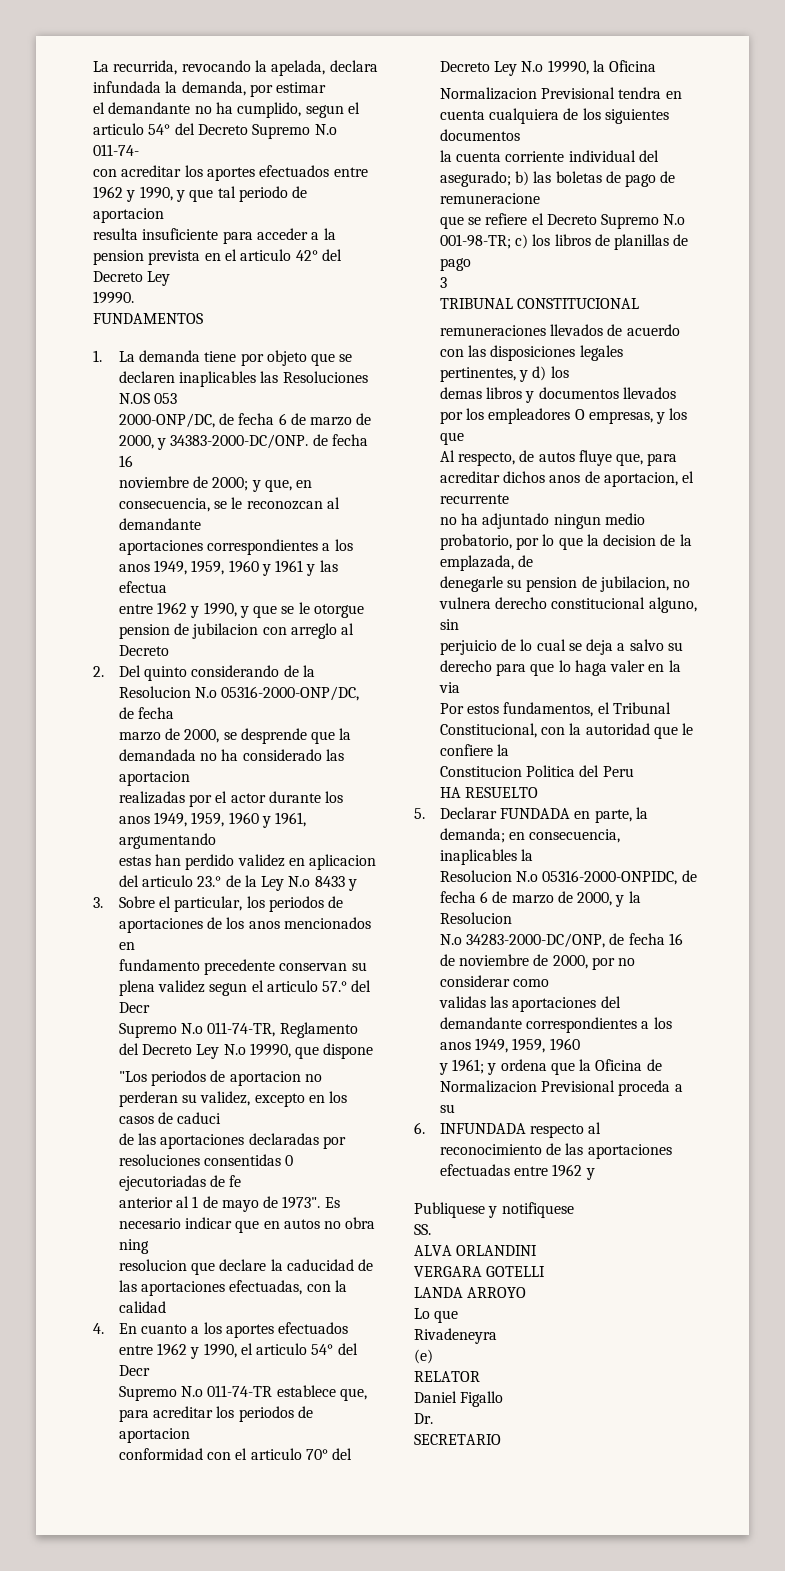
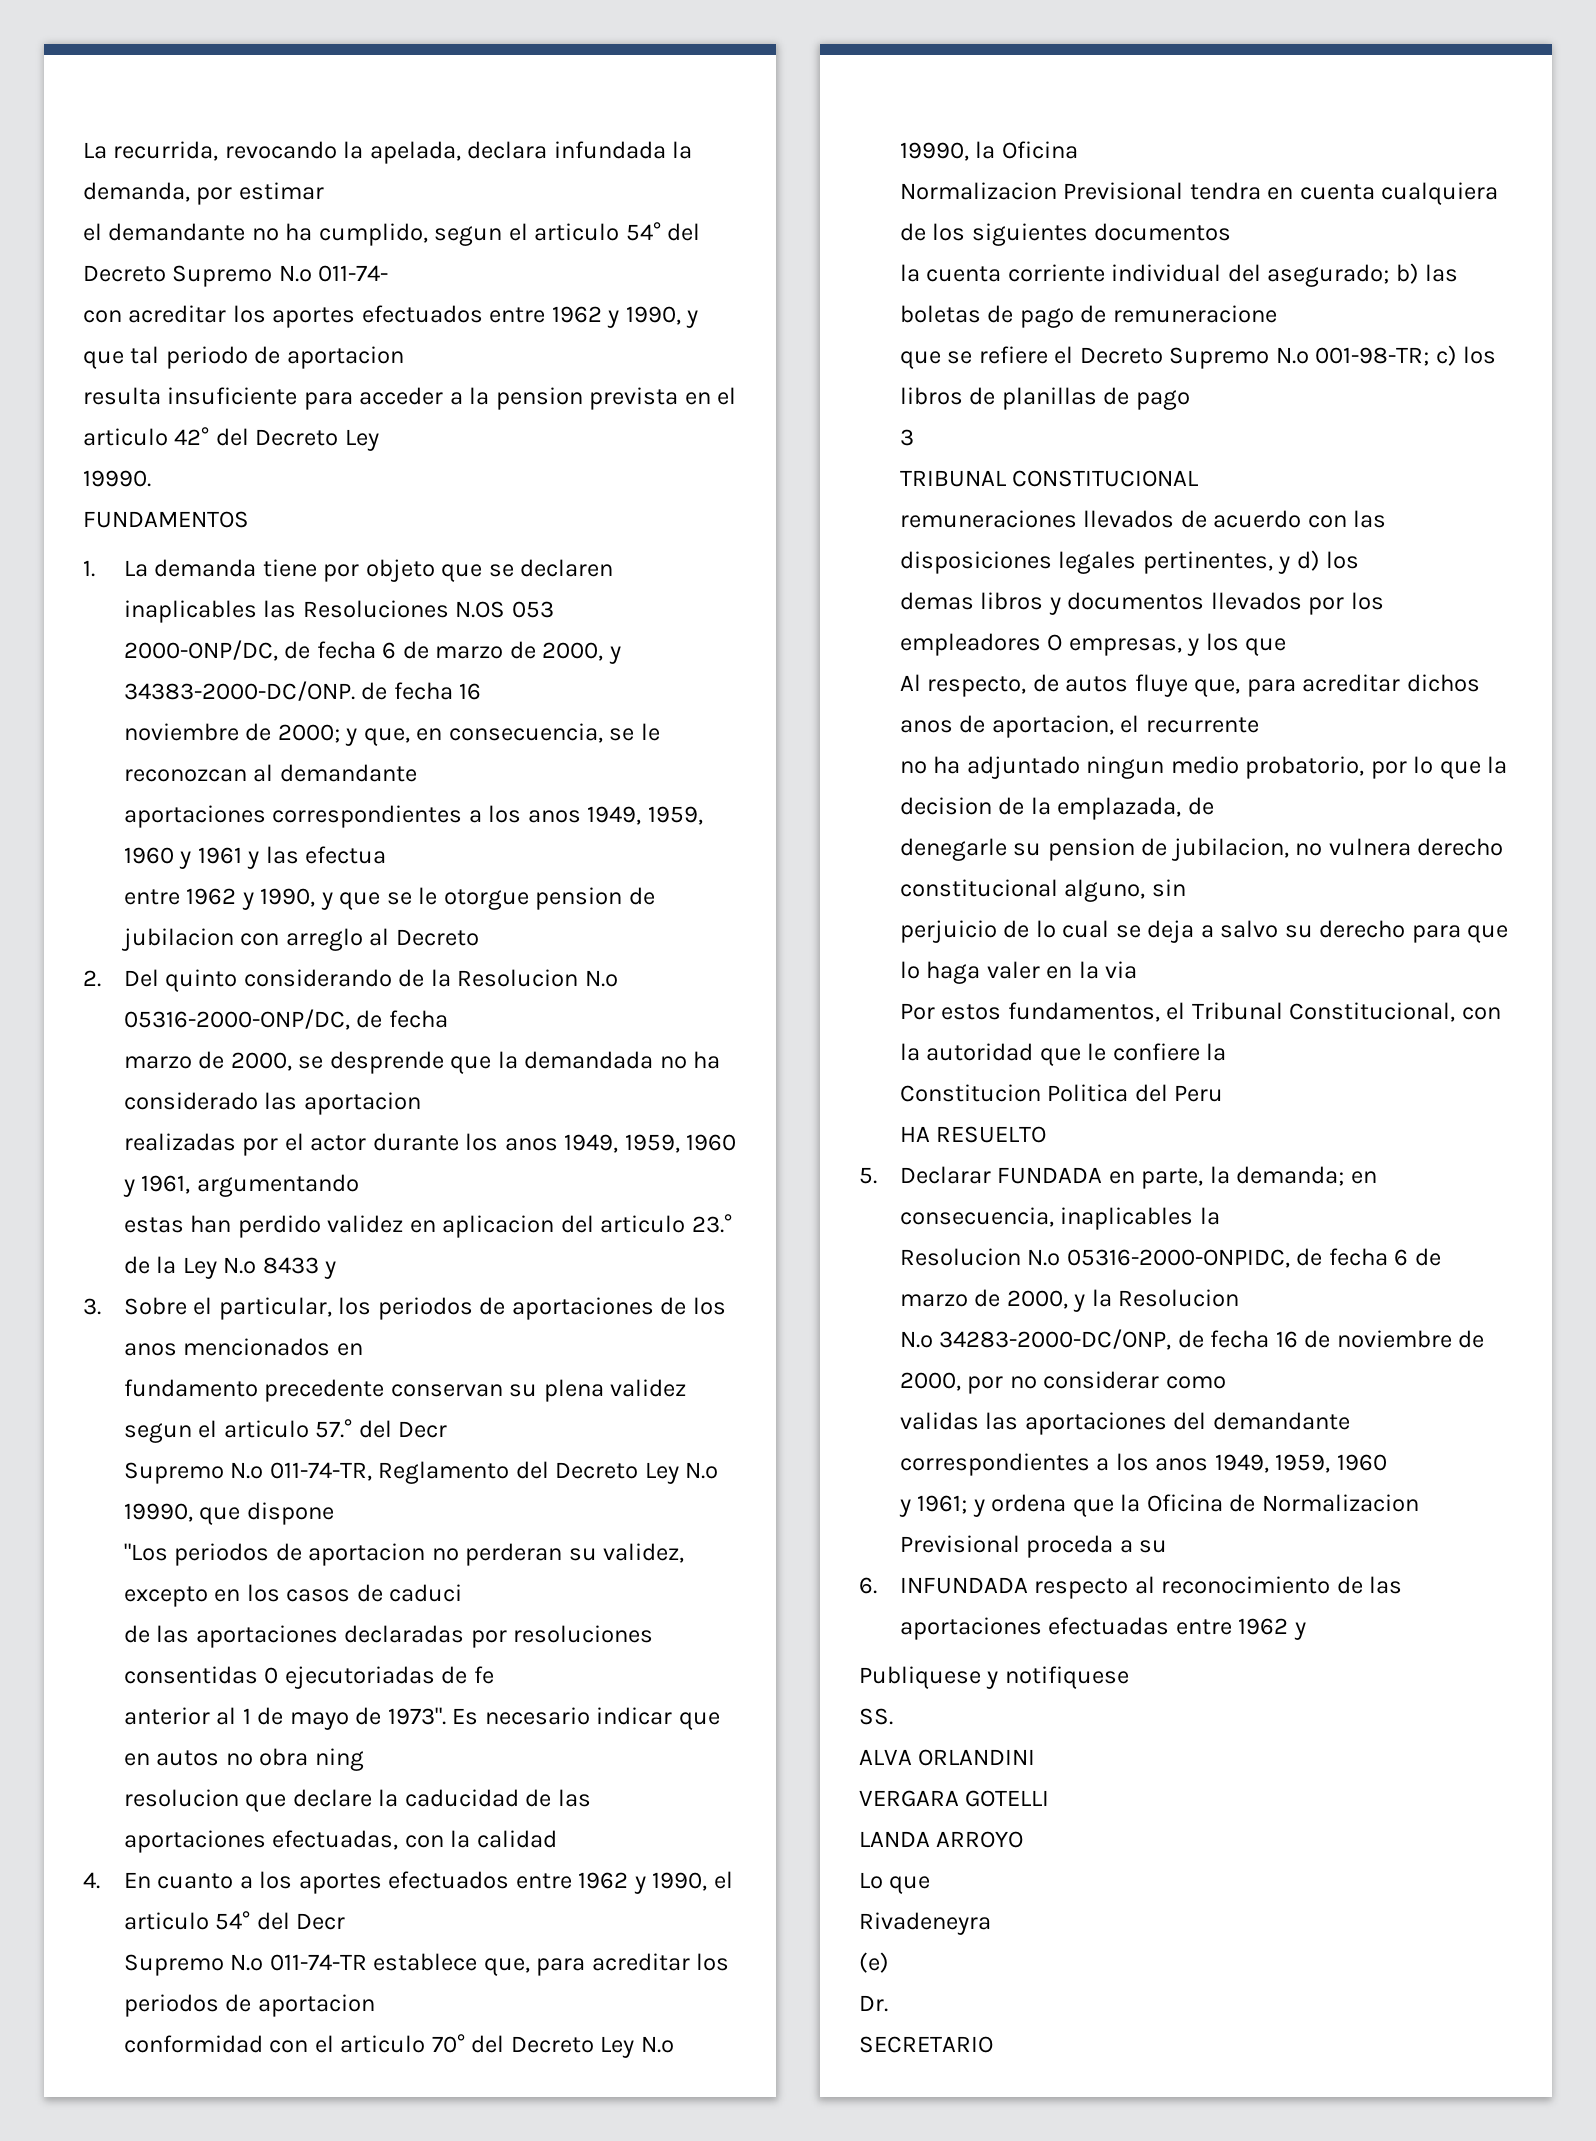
[414,1371,480,1382] [414,1391,504,1407] // RELATOR // Daniel Figallo -> (889, 1962) none

